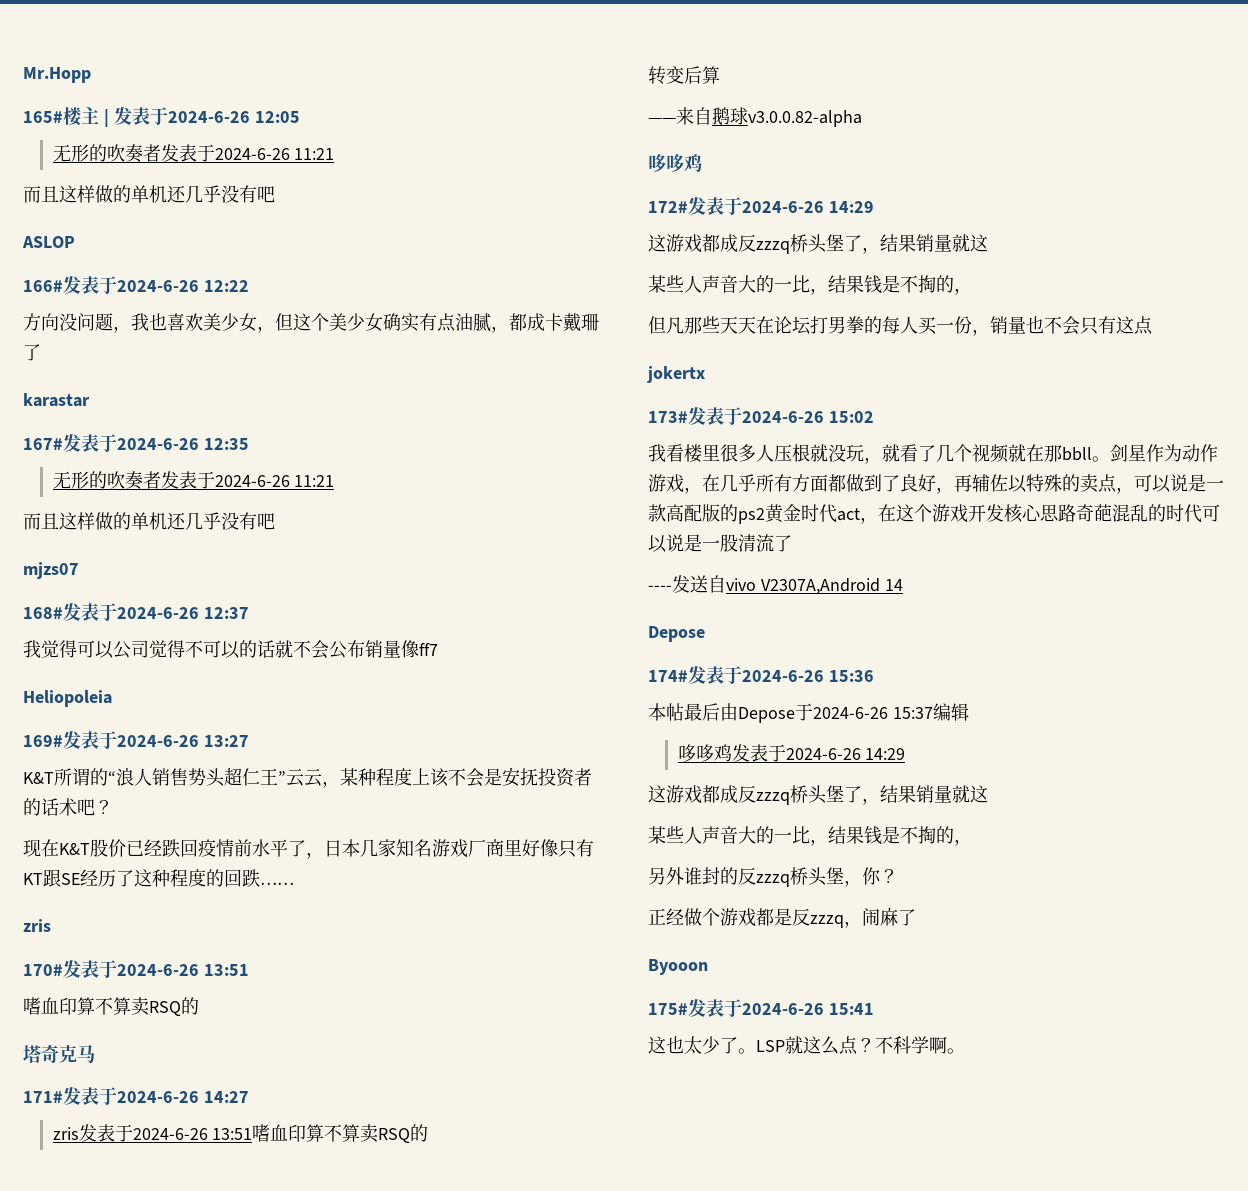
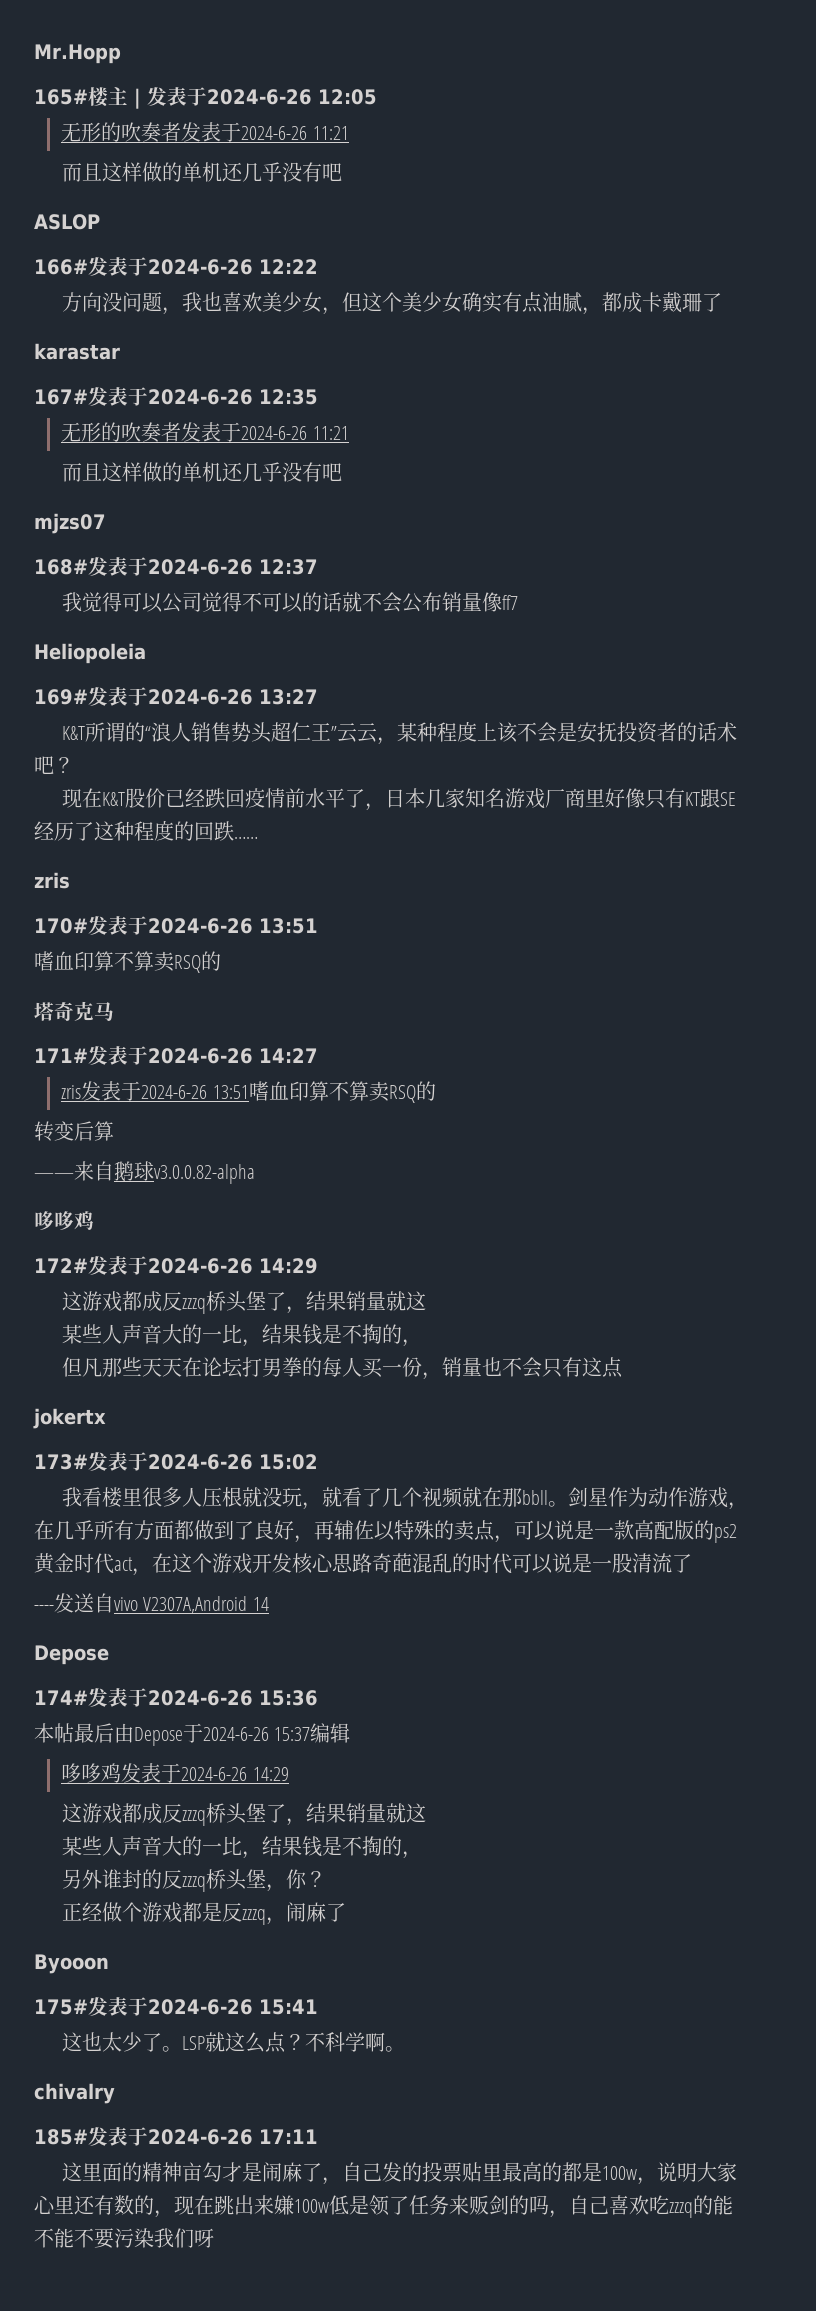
(965, 1051) none -> [34,2083,115,2104] [34,2127,318,2146] [62,2162,738,2185] [34,2195,733,2218] [34,2228,214,2249] // chivalry // 185#发表于2024-6-26 17:11 // 这里面的精神亩勾才是闹麻了，自己发的投票贴里最高的都是100w，说明大家心里还有数的，现在跳出来嫌100w低是领了任务来贩剑的吗，自己喜欢吃zzzq的能不能不要污染我们呀

